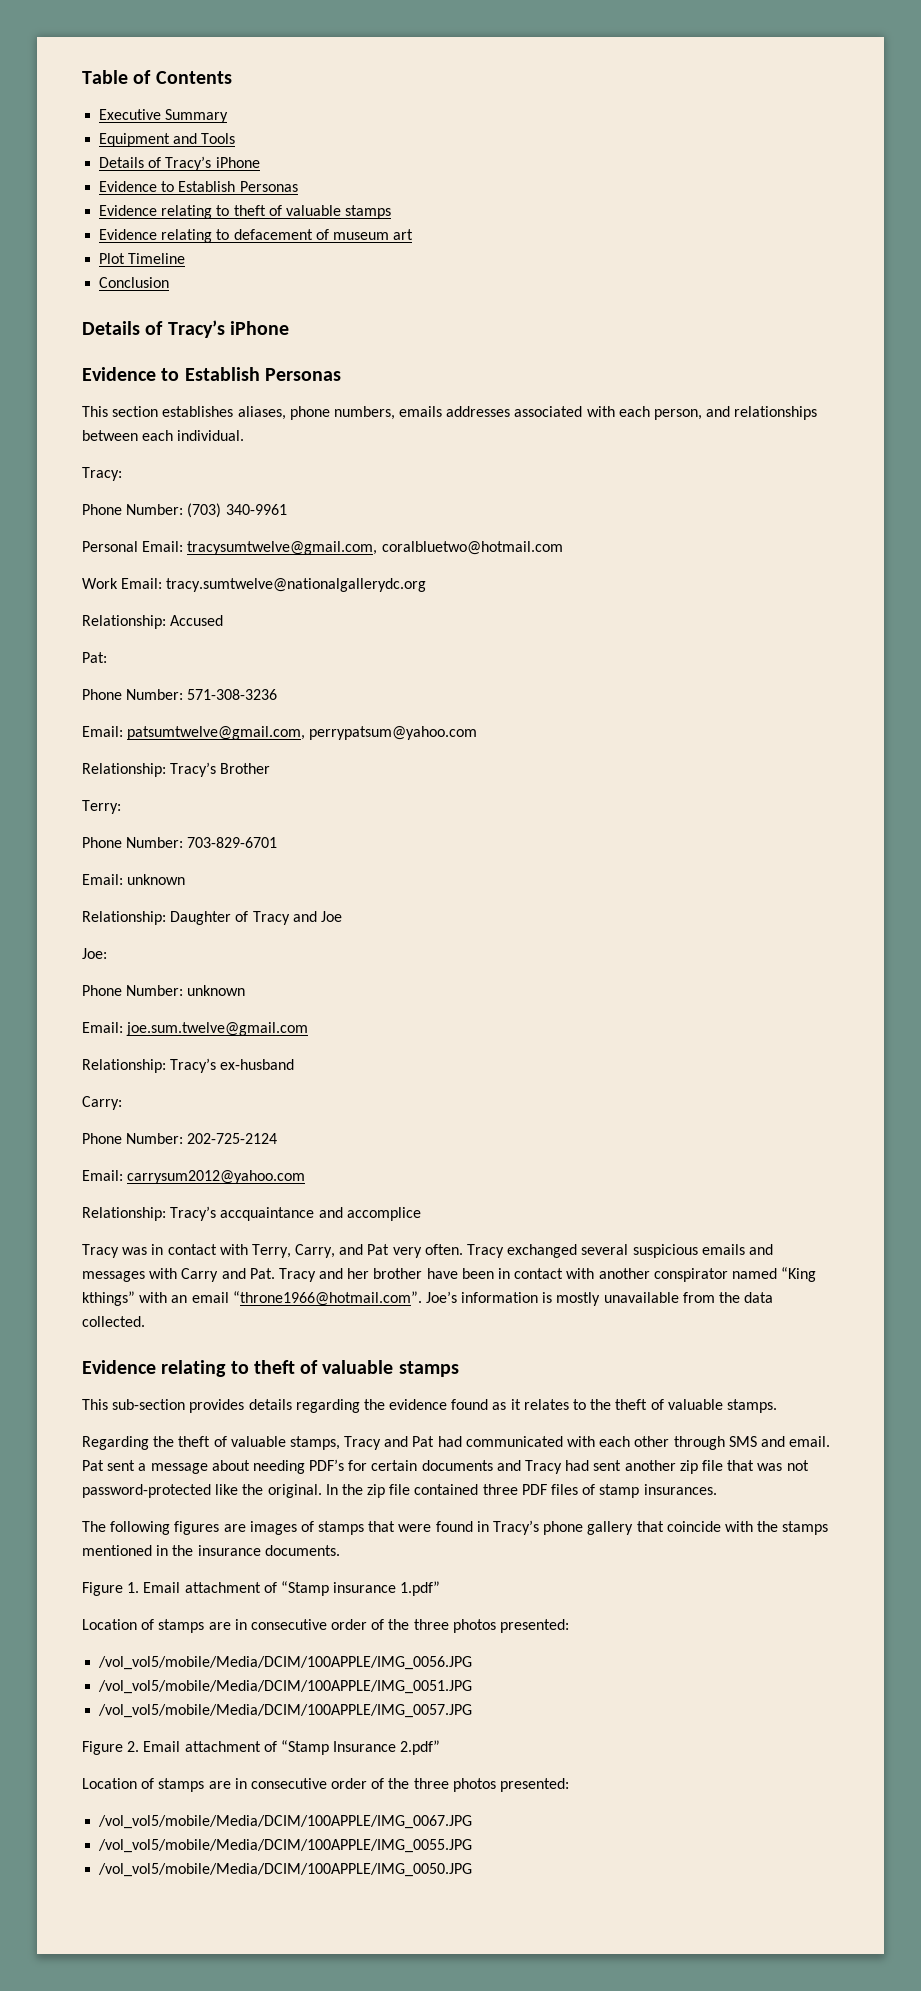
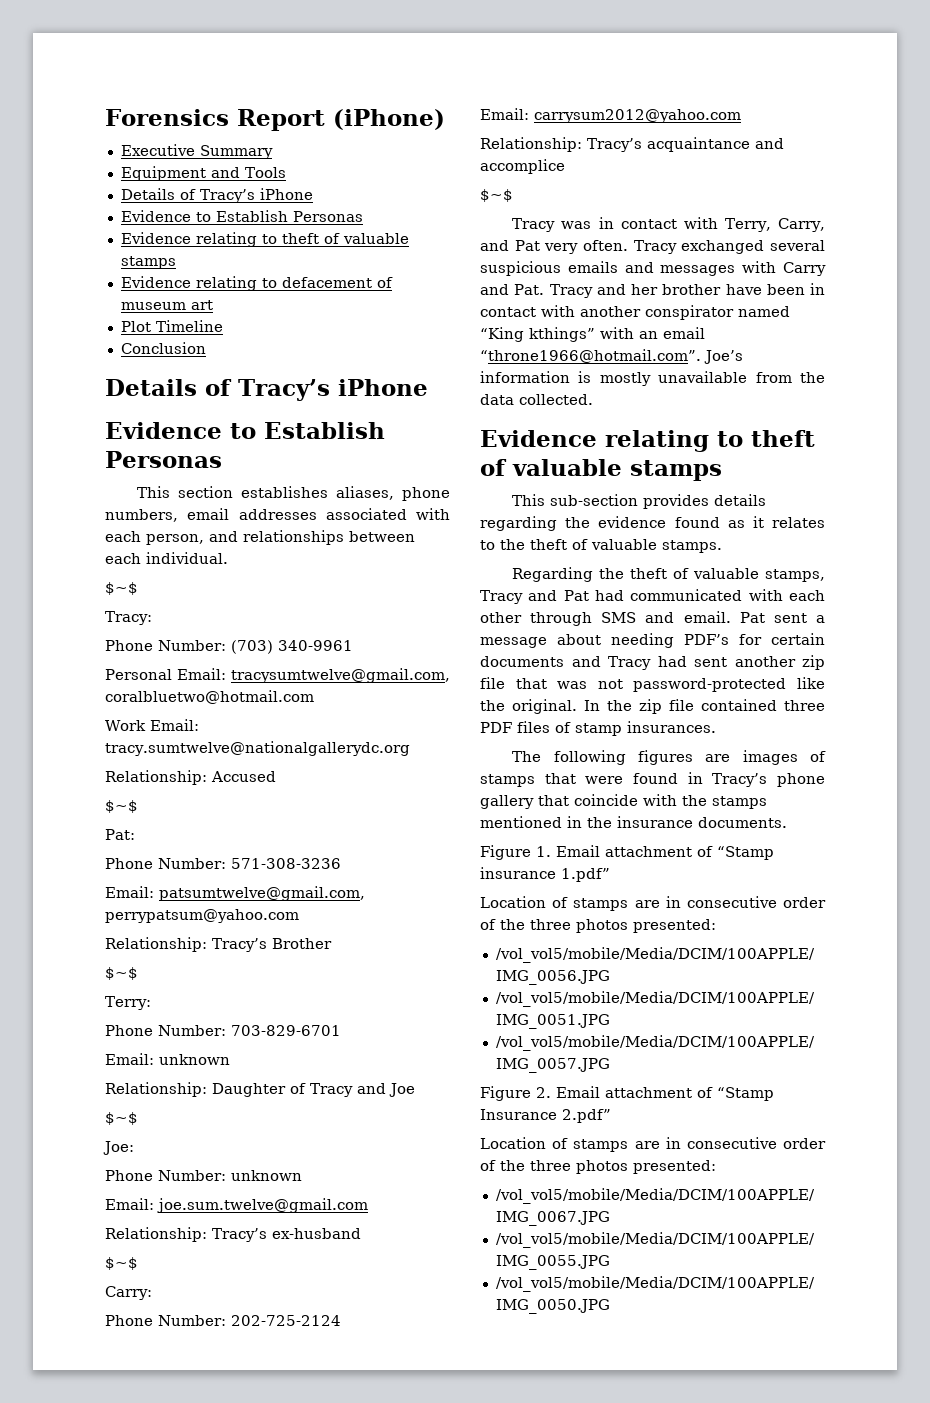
[82,70,232,84] Table of Contents -> [105,109,445,131] Forensics Report (iPhone)
[399,406,443,417] emails -> [187,508,230,520] email
(245, 435) none -> [105,582,138,595] // $~$
(224, 620) none -> [105,800,138,813] // $~$
(271, 768) none -> [105,967,138,980] // $~$
(342, 916) none -> [105,1112,138,1125] // $~$
(295, 1064) none -> [105,1257,138,1270] // $~$
[220,1207,315,1221] accquaintance -> [647,137,750,152] acquaintance
(421, 1214) none -> [480,189,513,202] // $~$

